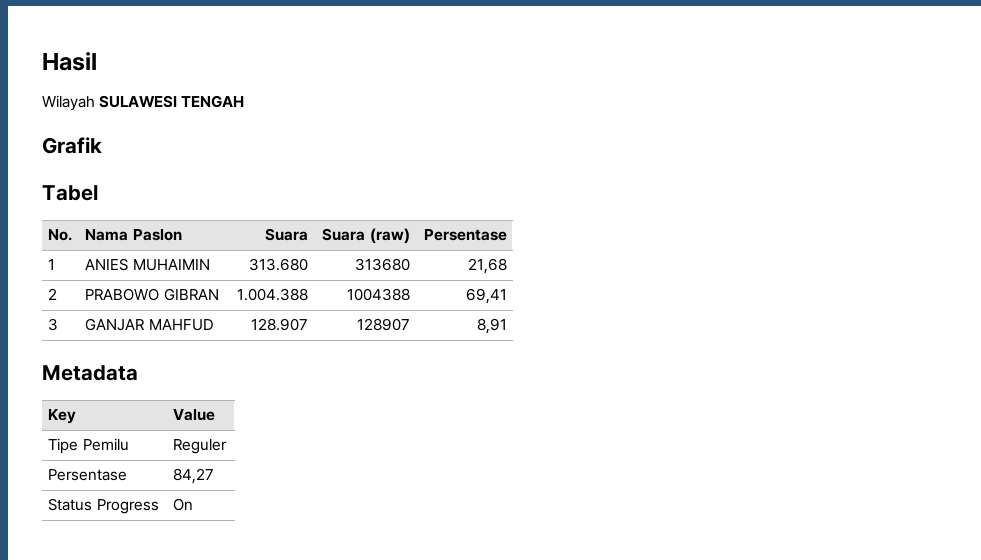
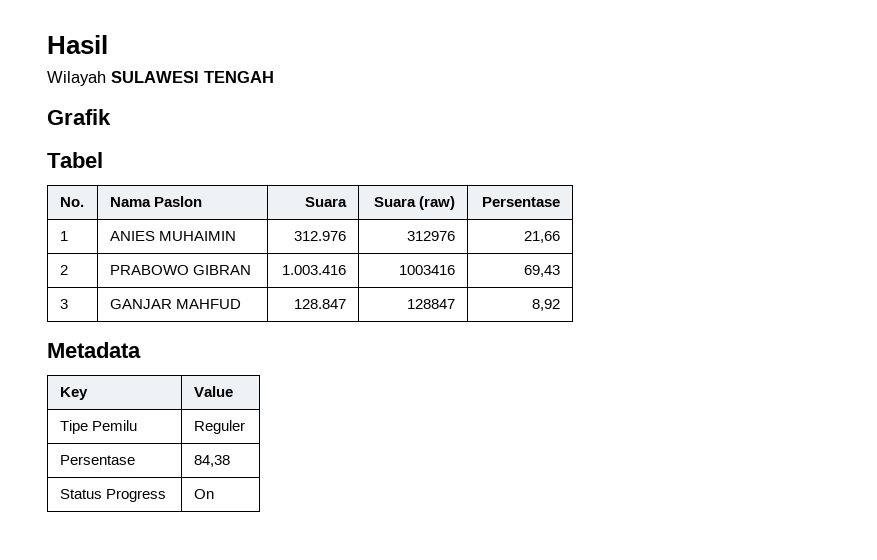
[248,258,308,271] [354,258,410,271] [467,258,507,274] 313.680 | 313680 | 21,68 -> [294,231,347,241] [407,231,456,241] [524,231,561,243] 312.976 | 312976 | 21,66
[236,288,308,301] [346,288,410,301] [465,288,507,304] 1.004.388 | 1004388 | 69,41 -> [282,265,347,275] [399,265,456,275] [524,265,561,277] 1.003.416 | 1003416 | 69,43
[250,318,308,331] [356,318,410,331] [476,318,507,334] 128.907 | 128907 | 8,91 -> [294,299,347,309] [407,299,456,309] [532,299,561,311] 128.847 | 128847 | 8,92
[173,468,215,484] 84,27 -> [193,455,230,467] 84,38

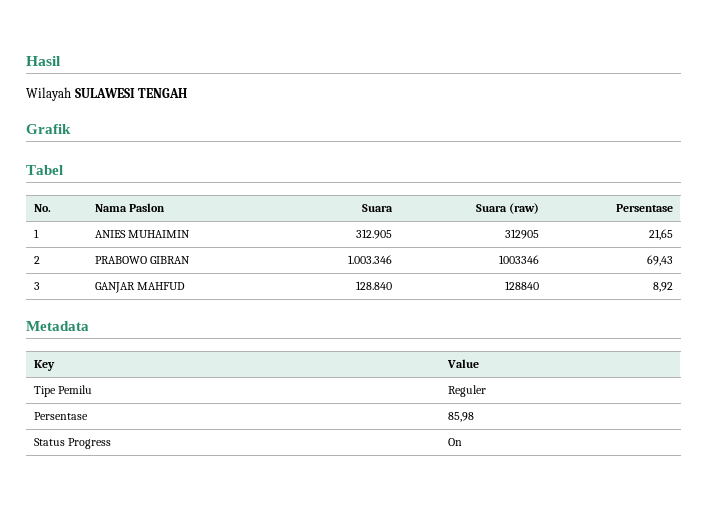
[294,231,347,241] [407,231,456,241] [524,231,561,243] 312.976 | 312976 | 21,66 -> [356,229,393,239] [505,229,540,239] [649,229,674,240] 312.905 | 312905 | 21,65
[282,265,347,275] [399,265,456,275] 1.003.416 | 1003416 -> [348,255,393,264] [499,255,540,264] 1.003.346 | 1003346
[294,299,347,309] [407,299,456,309] 128.847 | 128847 -> [356,281,393,290] [505,281,540,290] 128.840 | 128840
[193,455,230,467] 84,38 -> [447,412,474,422] 85,98

